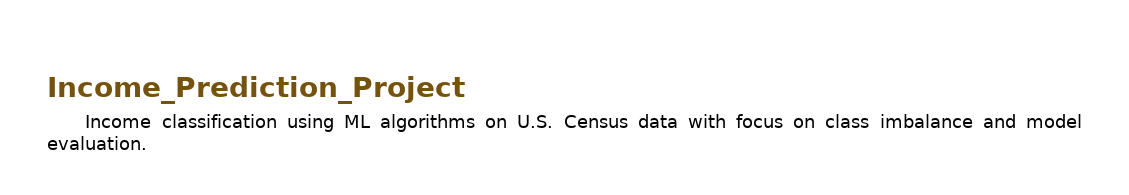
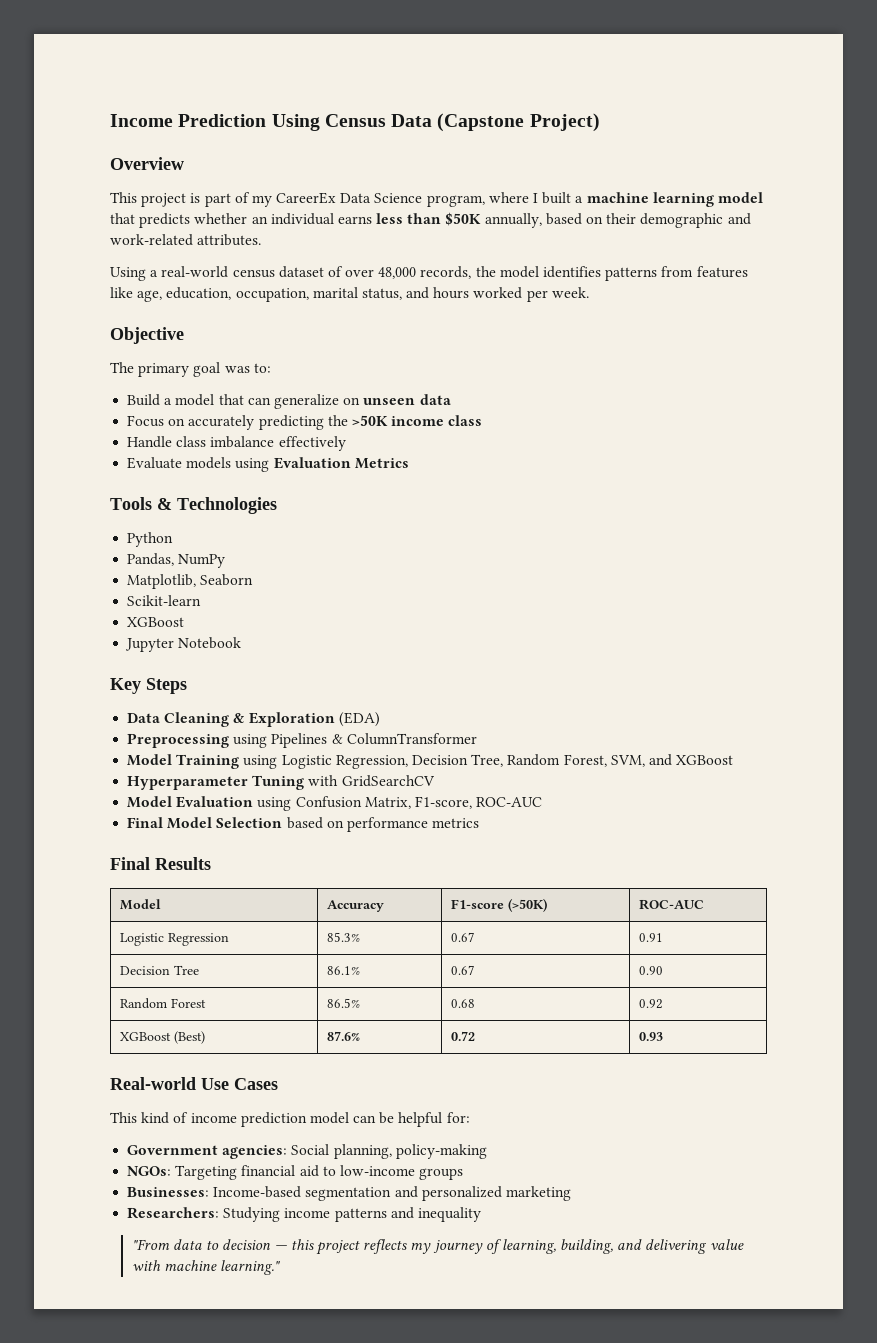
[47,76,465,104] [85,114,1082,132] [47,136,147,150] Income_Prediction_Project // Income classification using ML algorithms on U.S. Census data with focus on class imbalance and model evaluation. -> [110,113,600,132] [110,157,184,170] [110,192,763,207] [110,212,751,228] [110,234,262,246] [110,266,748,281] [110,287,589,302] [110,327,184,344] [110,362,271,377] [127,394,451,409] [127,415,483,430] [127,436,346,451] [127,457,409,472] [110,497,277,514] [127,532,174,547] [127,553,226,568] [127,574,254,589] [127,595,202,606] [127,617,185,627] [125,637,242,652] [110,678,187,694] [127,712,380,727] [127,733,477,748] [127,754,734,769] [127,775,435,790] [127,796,543,811] [127,817,480,832] [110,857,211,870] [120,899,162,910] [327,900,385,912] [451,898,548,912] [639,899,705,910] [120,933,230,946] [327,932,361,942] [451,932,476,942] [639,933,664,942] [120,965,200,975] [327,966,361,975] [451,965,476,975] [639,966,664,975] [120,998,207,1009] [327,998,361,1008] [451,999,476,1008] [639,999,664,1009] [120,1031,206,1044] [327,1031,361,1041] [451,1031,476,1041] [639,1032,664,1041] [110,1077,278,1090] [110,1112,470,1127] [127,1144,487,1159] [127,1165,464,1180] [127,1186,571,1201] [127,1207,481,1222] [131,1239,744,1255] [131,1260,281,1275] Income Prediction Using Census Data (Capstone Project) // Overview // This project is part of my CareerEx Data Science program, where I built a machine learning model that predicts whether an individual earns less than $50K annually, based on their demographic and work-related attributes. // Using a real-world census dataset of over 48,000 records, the model identifies patterns from features like age, education, occupation, marital status, and hours worked per week. // Objective // The primary goal was to: // Build a model that can generalize on unseen data // Focus on accurately predicting the >50K income class // Handle class imbalance effectively // Evaluate models using Evaluation Metrics // Tools & Technologies // Python // Pandas, NumPy // Matplotlib, Seaborn // Scikit-learn // XGBoost // Jupyter Notebook // Key Steps // Data Cleaning & Exploration (EDA) // Preprocessing using Pipelines & ColumnTransformer // Model Training using Logistic Regression, Decision Tree, Random Forest, SVM, and XGBoost // Hyperparameter Tuning with GridSearchCV // Model Evaluation using Confusion Matrix, F1-score, ROC-AUC // Final Model Selection based on performance metrics // Final Results // Model | Accuracy | F1-score (>50K) | ROC-AUC // Logistic Regression | 85.3% | 0.67 | 0.91 // Decision Tree | 86.1% | 0.67 | 0.90 // Random Forest | 86.5% | 0.68 | 0.92 // XGBoost (Best) | 87.6% | 0.72 | 0.93 // Real-world Use Cases // This kind of income prediction model can be helpful for: // Government agencies: Social planning, policy-making // NGOs: Targeting financial aid to low-income groups // Businesses: Income-based segmentation and personalized marketing // Researchers: Studying income patterns and inequality // "From data to decision — this project reflects my journey of learning, building, and delivering value with machine learning."

